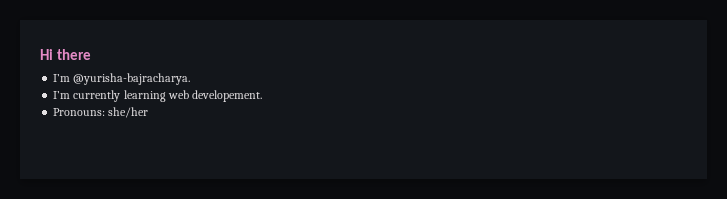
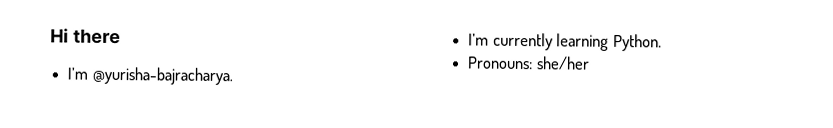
[167,90,263,102] web developement. -> [612,33,662,52] Python.

